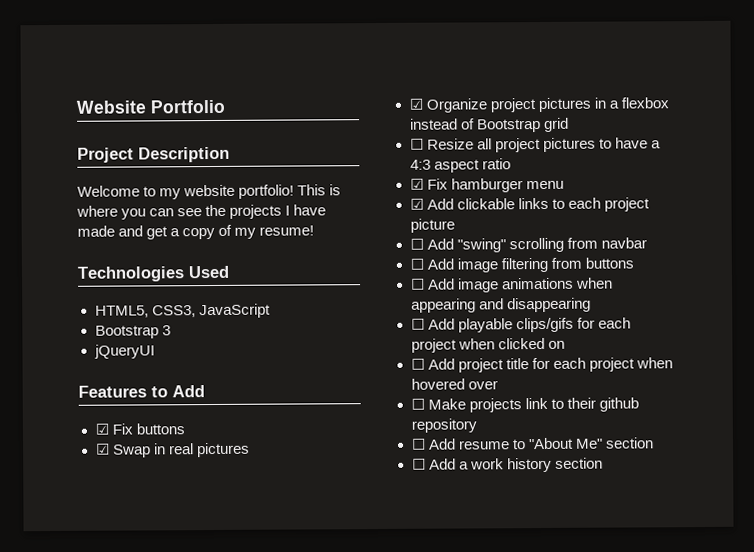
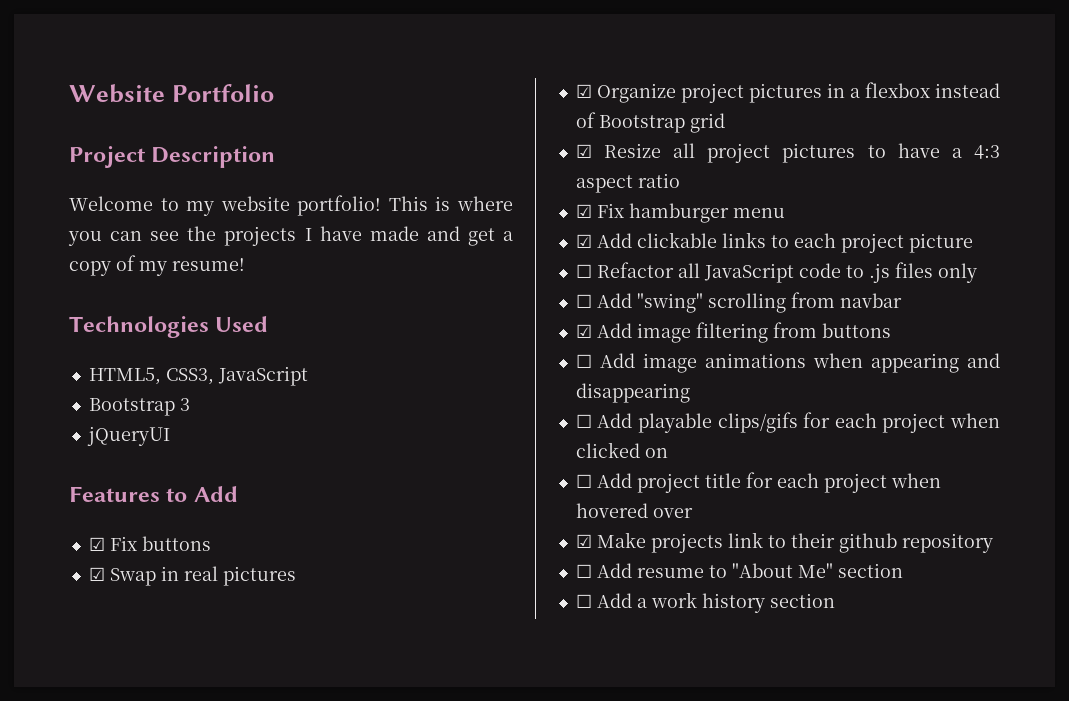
[409,138,424,150] ☐ -> [575,144,592,158] ☑
(455, 225) none -> [575,262,977,283] // ☐ Refactor all JavaScript code to .js files only
[409,258,424,270] ☐ -> [575,324,592,338] ☑
[410,398,425,410] ☐ -> [575,534,592,548] ☑

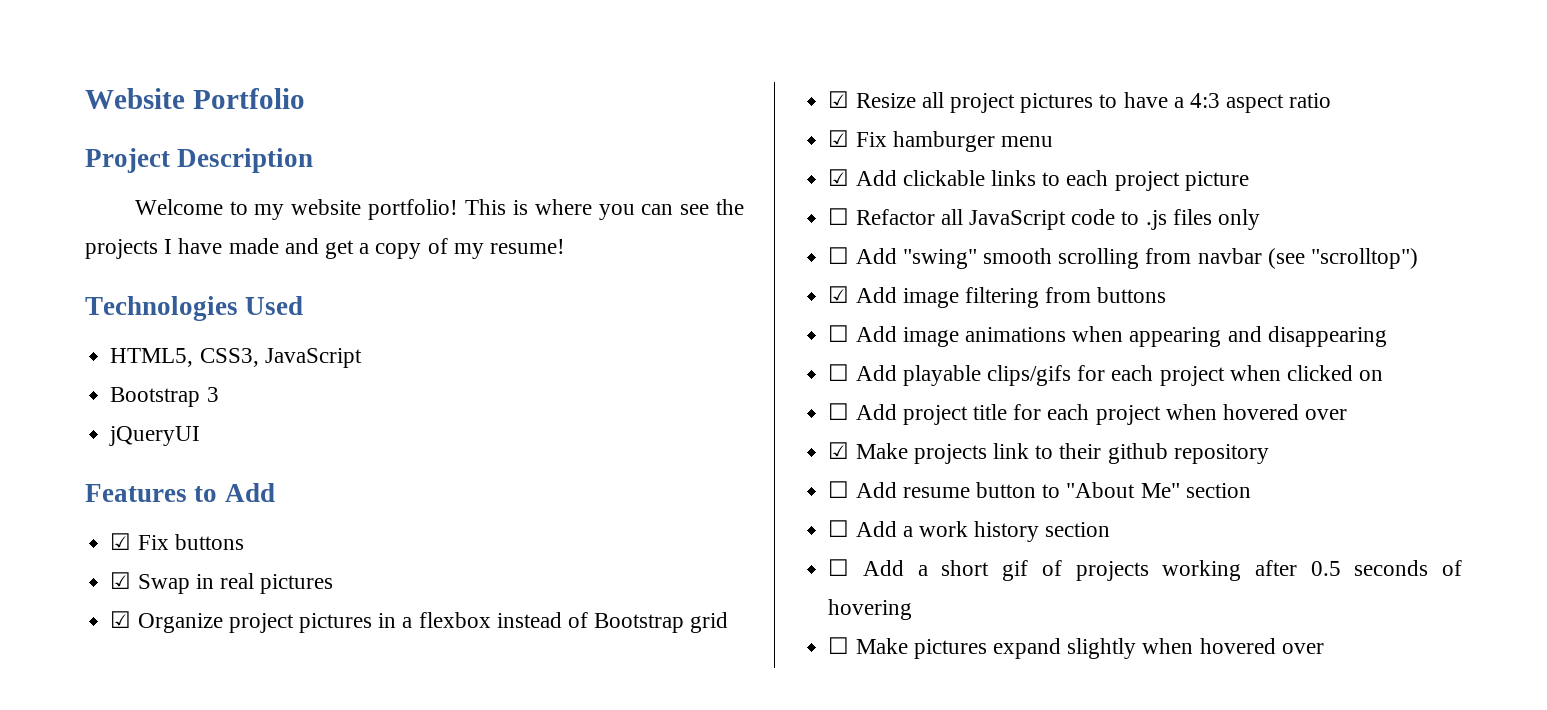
(703, 303) none -> [982,248,1052,264] smooth
(902, 300) none -> [1267,248,1418,269] (see "scrolltop")
(704, 573) none -> [975,482,1036,498] button
(835, 600) none -> [828,559,1462,581] [828,599,913,620] [828,637,1324,659] // ☐ Add a short gif of projects working after 0.5 seconds of hovering // ☐ Make pictures expand slightly when hovered over

